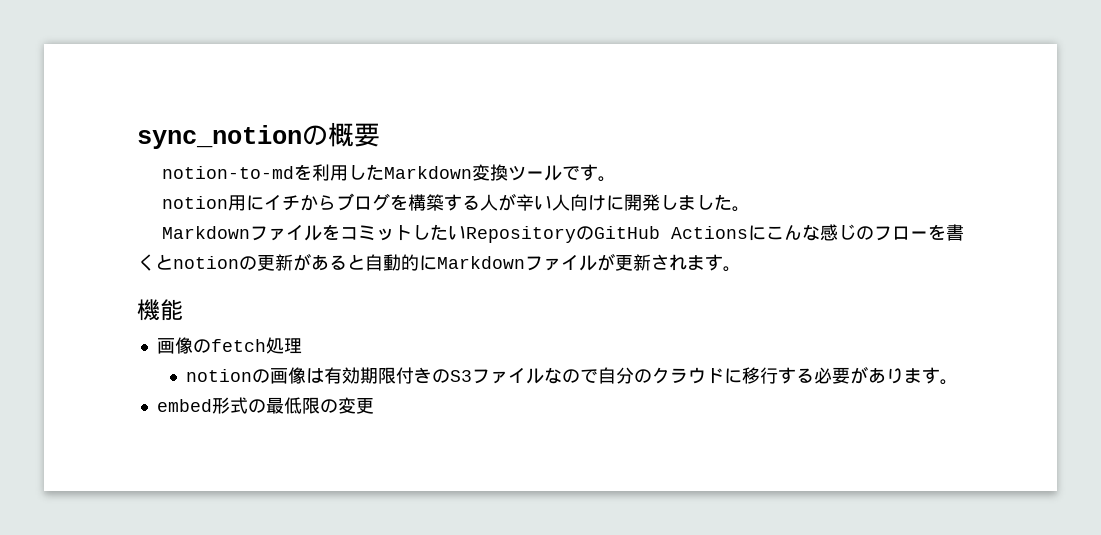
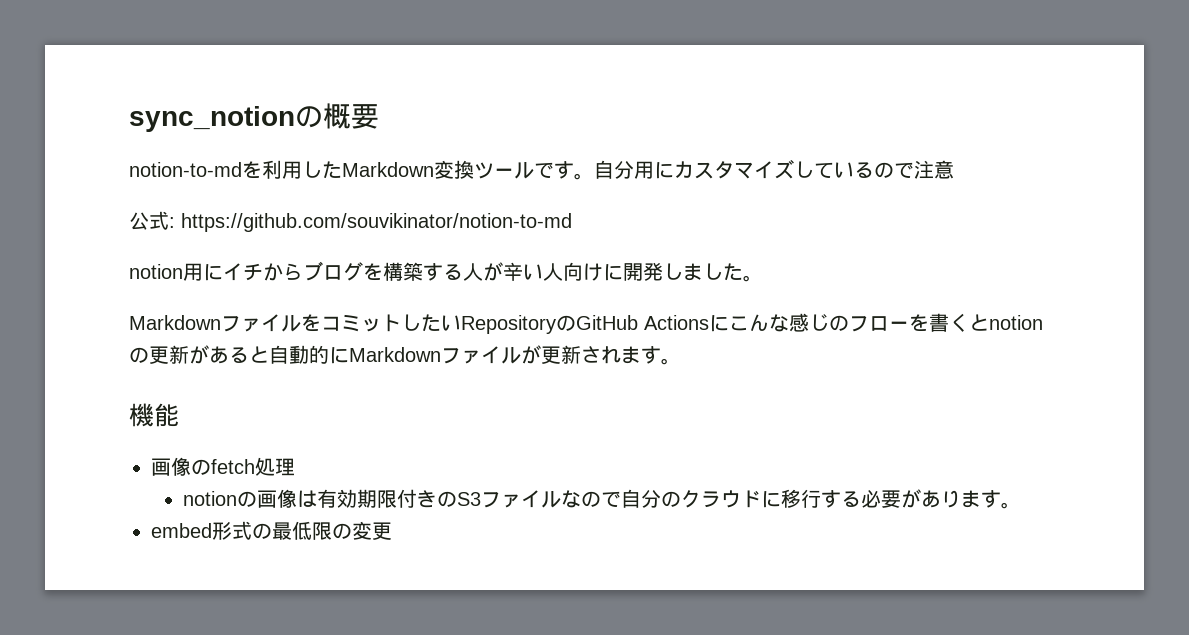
(616, 179) none -> [594,159,954,179] [129,211,572,232] 自分用にカスタマイズしているので注意 // 公式: https://github.com/souvikinator/notion-to-md

